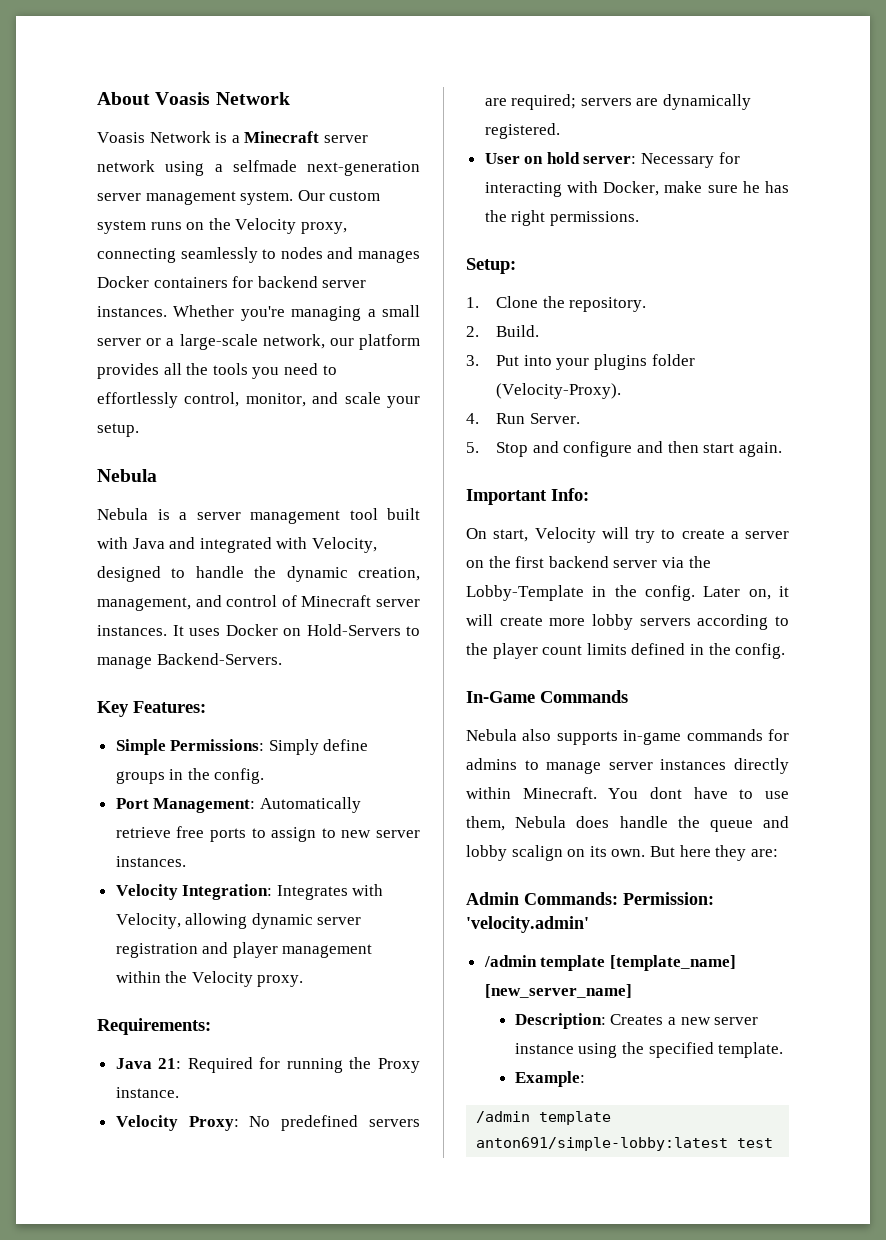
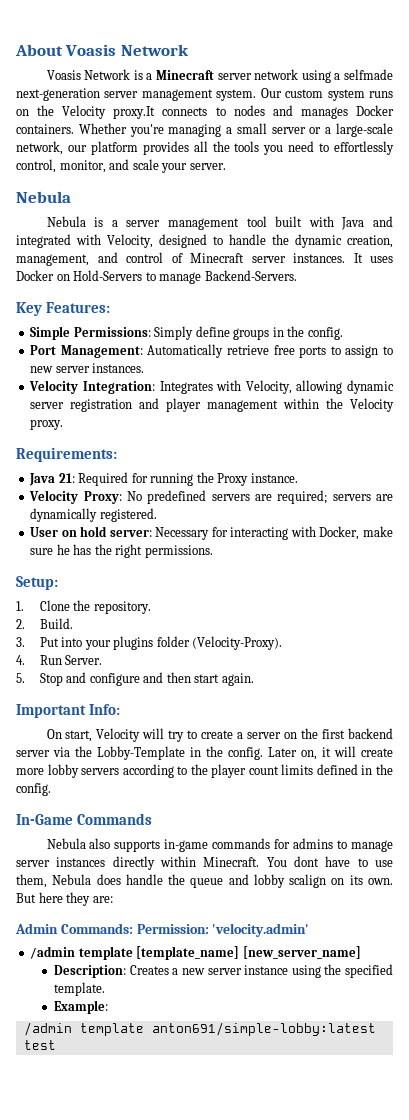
[300,222,347,234] [97,247,258,263] proxy, connecting seamlessly -> [113,106,208,119] proxy.It connects
[153,276,367,288] [97,306,167,317] containers for backend server instances. -> [16,124,74,134] containers.
[97,423,139,437] setup. -> [189,163,226,170] server.

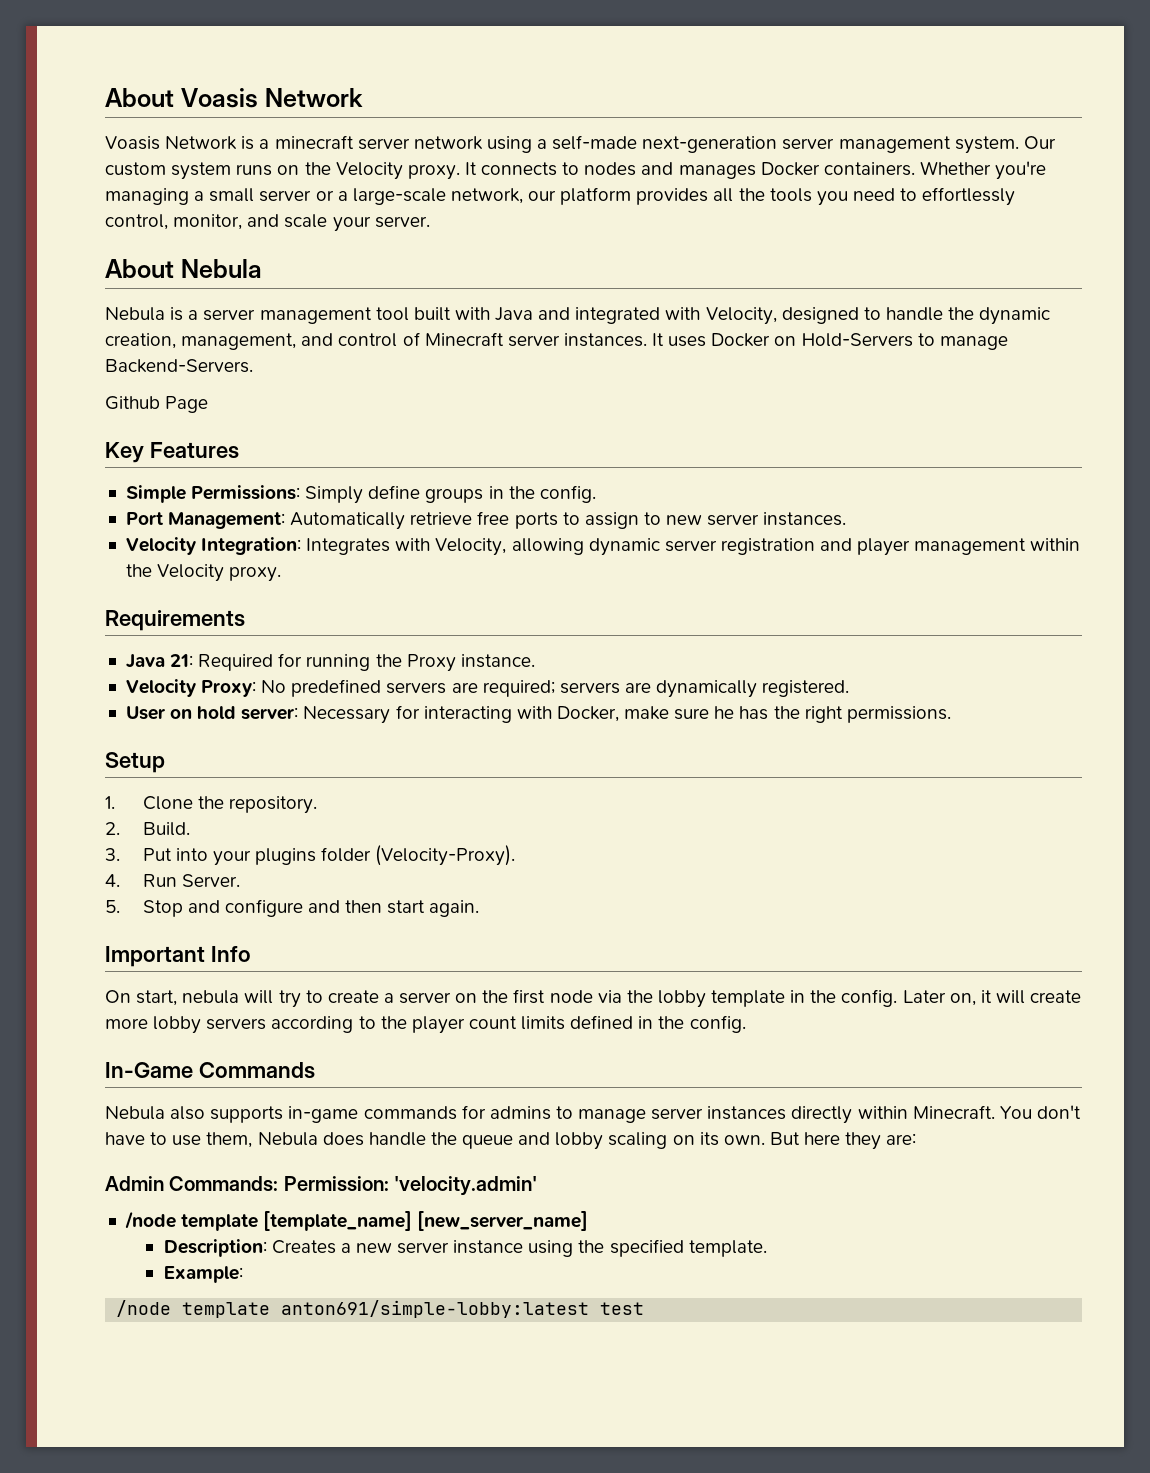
[155,70,214,80] Minecraft -> [274,135,354,149] minecraft
[344,69,393,80] selfmade -> [552,135,638,150] self-made
[113,106,156,119] proxy.It -> [407,162,477,180] proxy. It
(226, 166) none -> [105,259,174,278] About
(297, 275) none -> [105,396,209,413] // Github Page
[46,302,111,313] Features: -> [149,442,239,459] Features
[16,447,117,462] Requirements: -> [105,610,245,631] Requirements
[16,576,58,590] Setup: -> [105,752,165,773] Setup
[89,704,121,715] Info: -> [210,946,251,962] Info
[96,728,141,742] Velocity -> [182,990,240,1004] nebula
[347,728,393,739] [16,746,185,760] backend server via the Lobby-Template -> [549,990,786,1008] node via the lobby template
[294,856,320,867] dont -> [1036,1105,1081,1119] don't
[289,874,327,888] scalign -> [608,1132,668,1149] scaling
[30,946,76,959] /admin -> [124,1211,176,1229] /node
[23,1022,72,1036] /admin -> [116,1300,172,1317] /node

